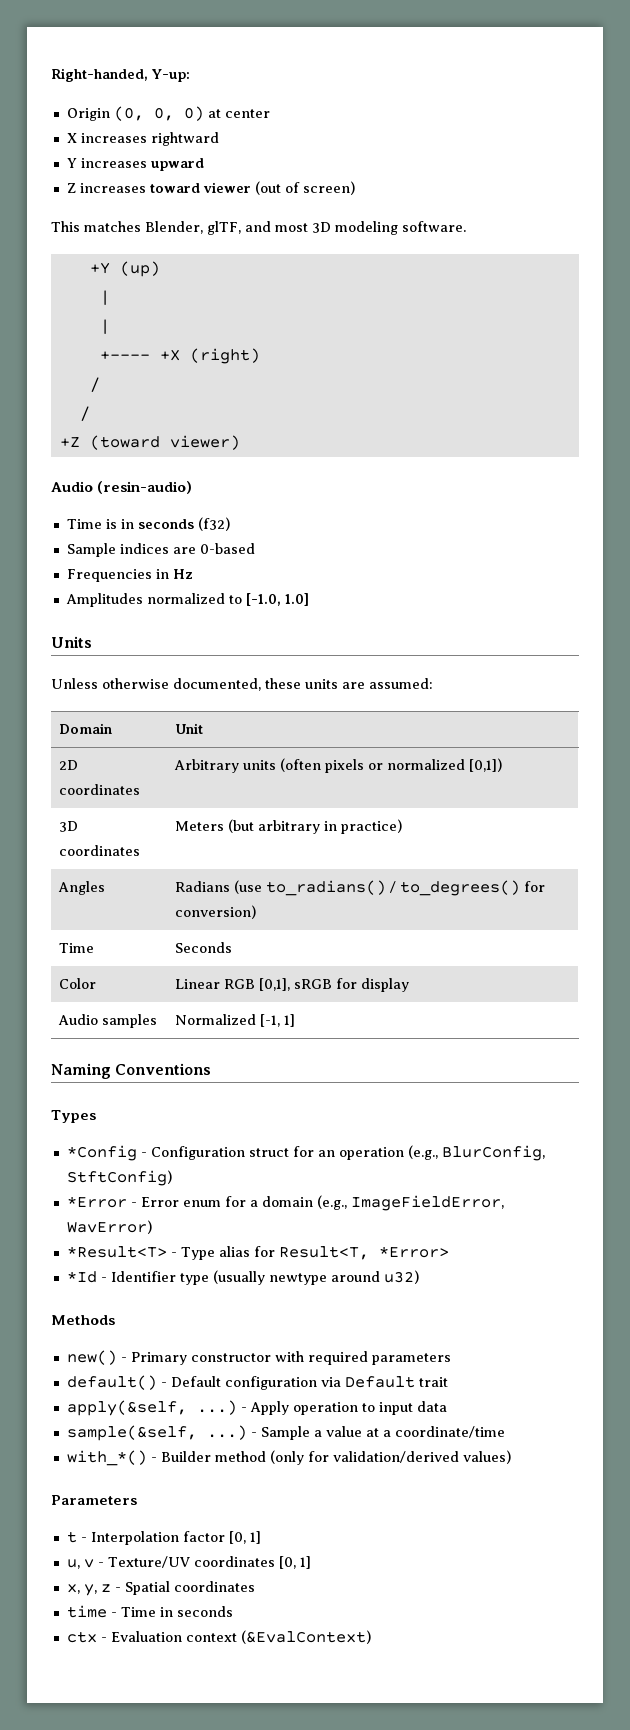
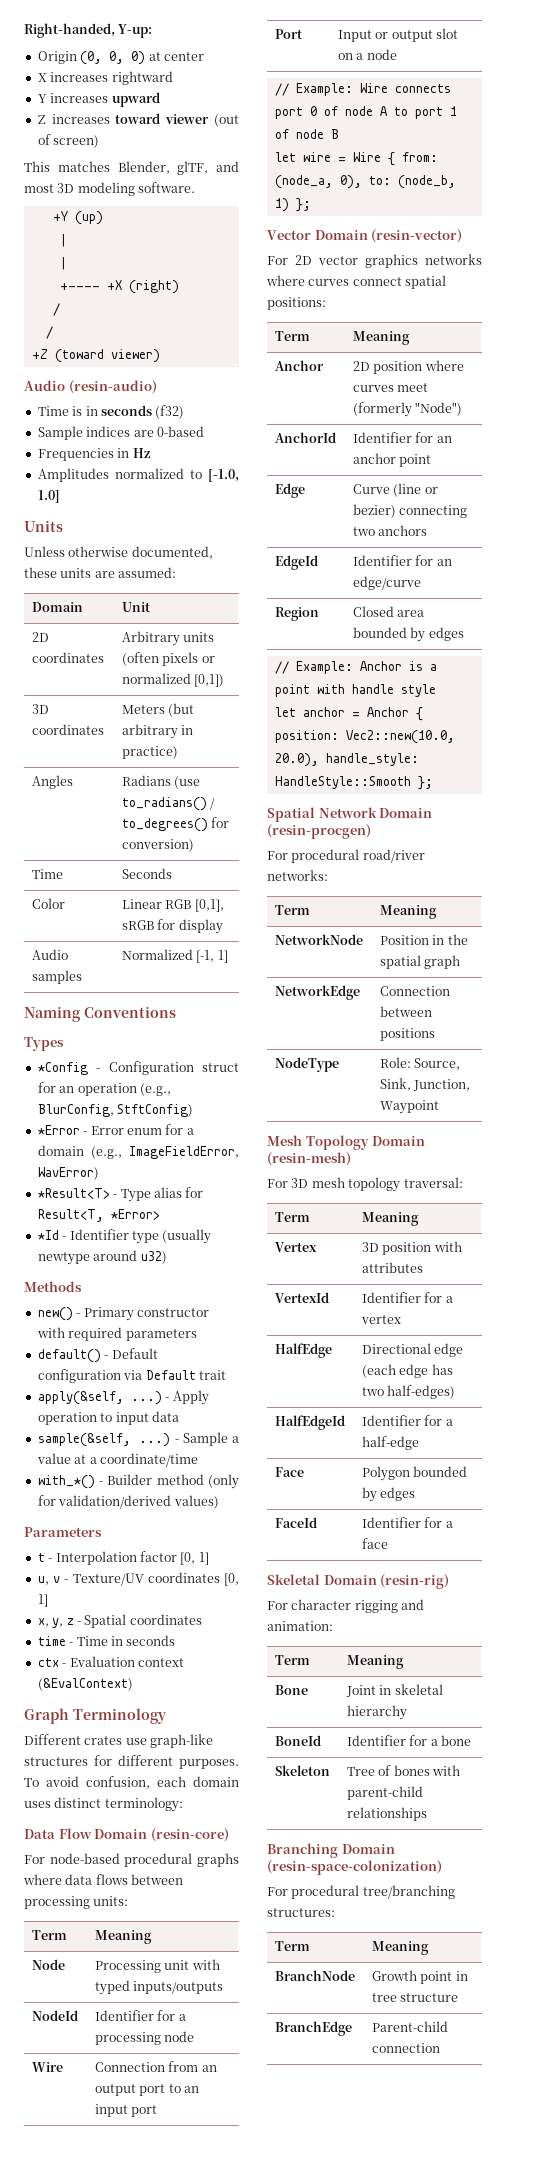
(371, 1637) none -> [24,1708,167,1724] [24,1734,214,1748] [24,1755,239,1769] [24,1776,239,1789] [24,1797,183,1812] [24,1828,229,1842] [24,1853,239,1867] [23,1874,184,1885] [24,1896,129,1909] [32,1930,68,1940] [95,1930,153,1944] [32,1959,66,1970] [95,1959,220,1973] [95,1980,224,1995] [32,2010,79,2021] [95,2010,186,2021] [95,2031,195,2045] [32,2062,64,2072] [95,2061,217,2072] [95,2084,200,2096] [95,2104,158,2117] [275,29,303,39] [338,28,459,42] [338,49,397,60] [274,83,451,96] [274,106,457,119] [274,129,339,139] [274,152,438,166] [274,175,456,189] [274,198,311,212] [267,229,463,243] [267,254,482,268] [266,275,447,289] [267,297,326,310] [275,331,311,341] [353,331,411,345] [275,360,325,371] [353,360,464,374] [353,383,429,392] [353,402,463,417] [275,432,337,443] [353,432,452,443] [353,453,432,467] [275,483,306,498] [353,483,438,497] [353,504,468,518] [353,525,428,536] [275,555,319,570] [353,555,452,566] [353,576,422,590] [275,607,320,621] [353,606,425,617] [353,627,464,642] [274,661,437,674] [274,684,436,697] [274,707,423,721] [274,730,455,744] [274,753,419,767] [274,776,433,790] [267,807,433,822] [267,824,371,839] [267,849,425,863] [267,870,328,881] [275,905,311,915] [380,905,438,919] [275,934,364,945] [380,934,468,945] [380,955,461,969] [275,985,361,1000] [380,986,451,996] [380,1006,433,1017] [380,1028,436,1041] [275,1057,340,1072] [380,1057,461,1070] [380,1078,471,1091] [380,1100,440,1114] [267,1135,426,1150] [267,1152,351,1166] [267,1177,463,1192] [275,1212,311,1222] [362,1212,420,1226] [275,1242,318,1252] [362,1241,462,1255] [362,1262,424,1273] [275,1292,330,1303] [362,1292,453,1303] [361,1315,402,1324] [275,1343,333,1358] [362,1343,464,1357] [362,1364,453,1378] [362,1385,456,1399] [275,1415,346,1430] [362,1415,453,1426] [362,1436,420,1450] [275,1467,305,1477] [362,1466,468,1481] [362,1487,416,1502] [275,1517,318,1528] [362,1517,453,1528] [362,1538,389,1549] [267,1574,450,1589] [267,1599,425,1613] [267,1621,333,1631] [275,1655,311,1665] [347,1655,405,1669] [275,1685,309,1695] [346,1684,443,1697] [347,1705,408,1720] [275,1735,322,1746] [347,1735,472,1746] [275,1765,331,1776] [347,1765,461,1776] [347,1786,424,1800] [347,1807,428,1821] [267,1843,395,1858] [267,1860,442,1875] [267,1885,455,1899] [267,1908,335,1917] [275,1941,311,1951] [372,1941,430,1955] [275,1970,356,1981] [372,1970,468,1984] [372,1993,459,2002] [275,2021,353,2036] [372,2021,449,2032] [372,2043,441,2053] // Graph Terminology // Different crates use graph-like structures for different purposes. To avoid confusion, each domain uses distinct terminology: // Data Flow Domain (resin-core) // For node-based procedural graphs where data flows between processing units: // Term | Meaning // Node | Processing unit with typed inputs/outputs // NodeId | Identifier for a processing node // Wire | Connection from an output port to an input port // Port | Input or output slot on a node // // Example: Wire connects port 0 of node A to port 1 of node B // let wire = Wire { from: (node_a, 0), to: (node_b, 1) }; // Vector Domain (resin-vector) // For 2D vector graphics networks where curves connect spatial positions: // Term | Meaning // Anchor | 2D position where curves meet (formerly "Node") // AnchorId | Identifier for an anchor point // Edge | Curve (line or bezier) connecting two anchors // EdgeId | Identifier for an edge/curve // Region | Closed area bounded by edges // // Example: Anchor is a point with handle style // let anchor = Anchor { position: Vec2::new(10.0, 20.0), handle_style: HandleStyle::Smooth }; // Spatial Network Domain (resin-procgen) // For procedural road/river networks: // Term | Meaning // NetworkNode | Position in the spatial graph // NetworkEdge | Connection between positions // NodeType | Role: Source, Sink, Junction, Waypoint // Mesh Topology Domain (resin-mesh) // For 3D mesh topology traversal: // Term | Meaning // Vertex | 3D position with attributes // VertexId | Identifier for a vertex // HalfEdge | Directional edge (each edge has two half-edges) // HalfEdgeId | Identifier for a half-edge // Face | Polygon bounded by edges // FaceId | Identifier for a face // Skeletal Domain (resin-rig) // For character rigging and animation: // Term | Meaning // Bone | Joint in skeletal hierarchy // BoneId | Identifier for a bone // Skeleton | Tree of bones with parent-child relationships // Branching Domain (resin-space-colonization) // For procedural tree/branching structures: // Term | Meaning // BranchNode | Growth point in tree structure // BranchEdge | Parent-child connection

